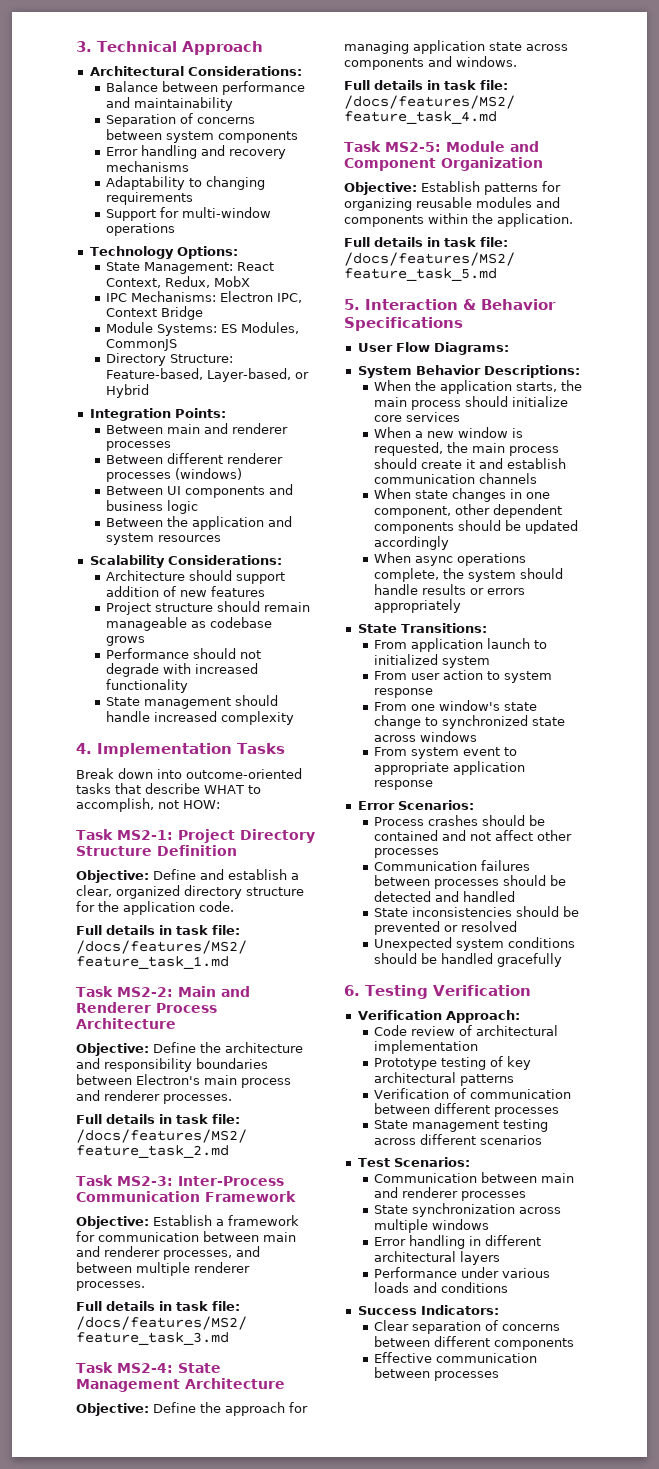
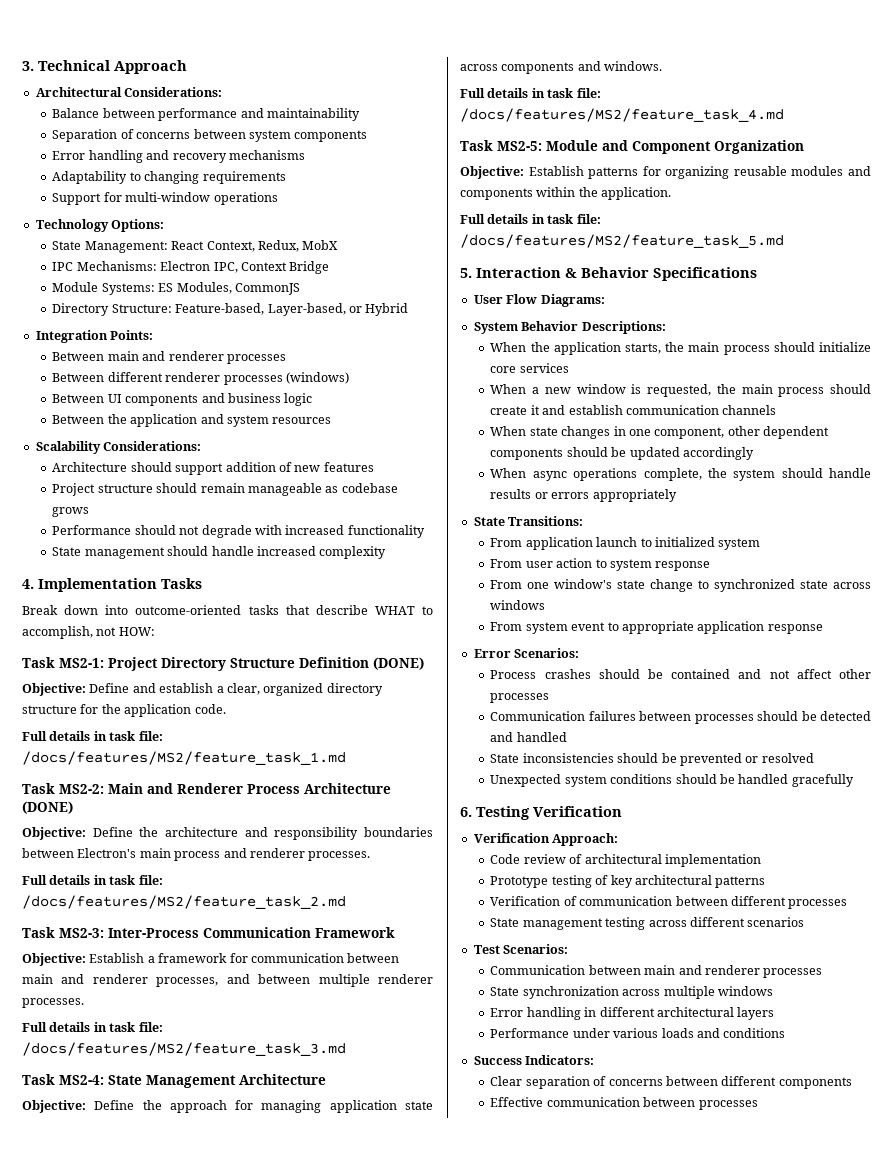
(237, 850) none -> [373,657,424,670] (DONE)
(176, 1023) none -> [22,801,73,814] (DONE)

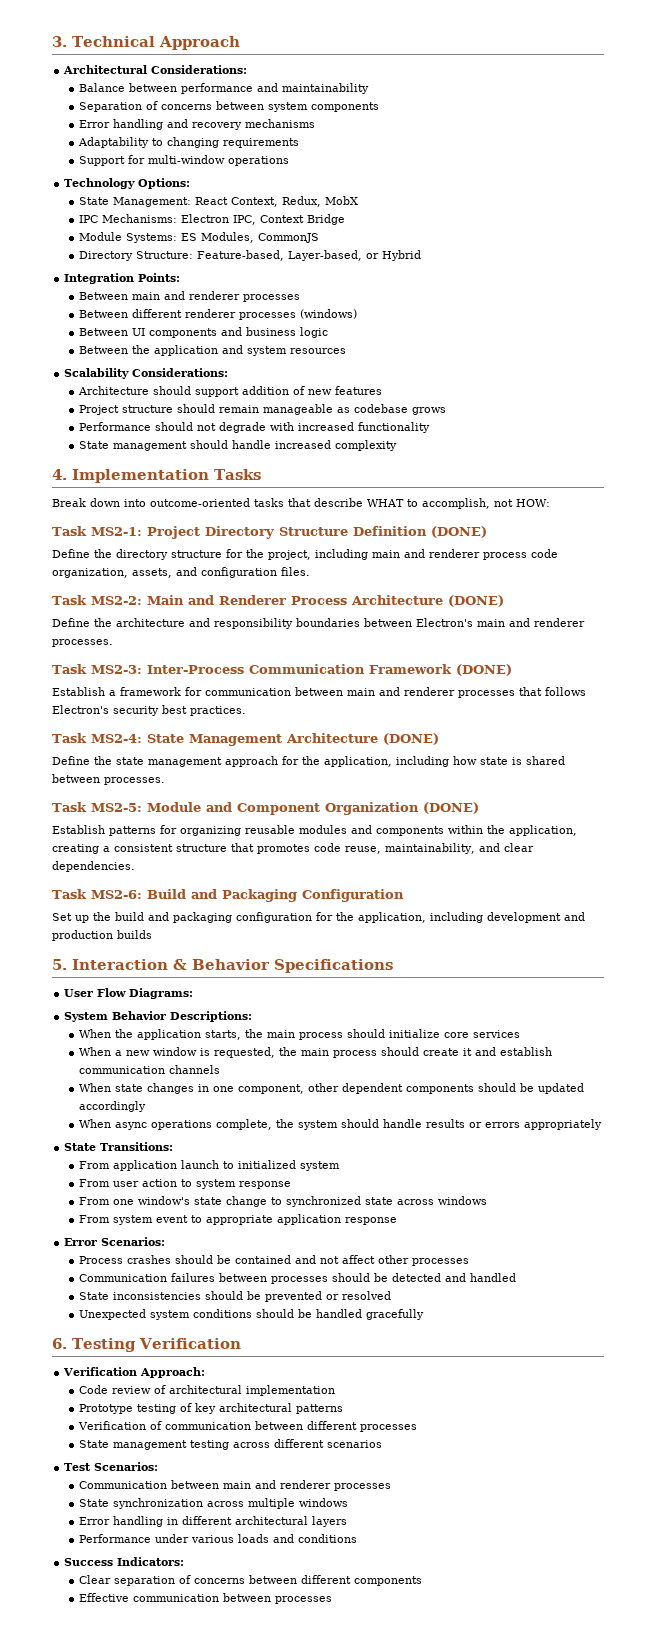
[22,683,383,696] [22,704,226,717] [22,731,163,741] [22,751,346,765] Objective: Define and establish a clear, organized directory structure for the application code. // Full details in task file: /docs/features/MS2/feature_task_1.md -> [52,549,558,560] [52,567,310,578] Define the directory structure for the project, including main and renderer process code organization, assets, and configuration files.
[22,827,86,840] Objective: -> (504, 601) none
[174,851,221,861] process -> (505, 623) none
[22,875,163,885] [22,895,346,909] // Full details in task file: /docs/features/MS2/feature_task_2.md -> (113, 643) none
[22,953,86,966] // Objective: -> [455,664,512,676] (DONE) //
[156,974,433,987] [22,998,84,1008] [22,1022,163,1032] [22,1042,346,1056] processes, and between multiple renderer processes. // Full details in task file: /docs/features/MS2/feature_task_3.md -> [458,687,586,698] [52,705,246,716] processes that follows Electron's security best practices.
[22,1100,433,1113] [460,61,663,74] [460,88,601,98] [460,108,784,122] // Objective: Define the approach for managing application state across components and windows. // Full details in task file: /docs/features/MS2/feature_task_4.md -> [382,733,439,745] [52,756,565,767] [52,774,165,785] (DONE) // Define the state management approach for the application, including how state is shared between processes.
[460,166,524,179] // Objective: -> [422,802,479,814] (DONE) //
[601,187,672,200] [460,214,601,224] [460,234,784,248] application. // Full details in task file: /docs/features/MS2/feature_task_5.md -> [509,825,577,836] [52,843,534,854] [52,861,135,872] [52,889,404,902] [52,912,585,923] [52,930,152,941] application, creating a consistent structure that promotes code reuse, maintainability, and clear dependencies. // Task MS2-6: Build and Packaging Configuration // Set up the build and packaging configuration for the application, including development and production builds

